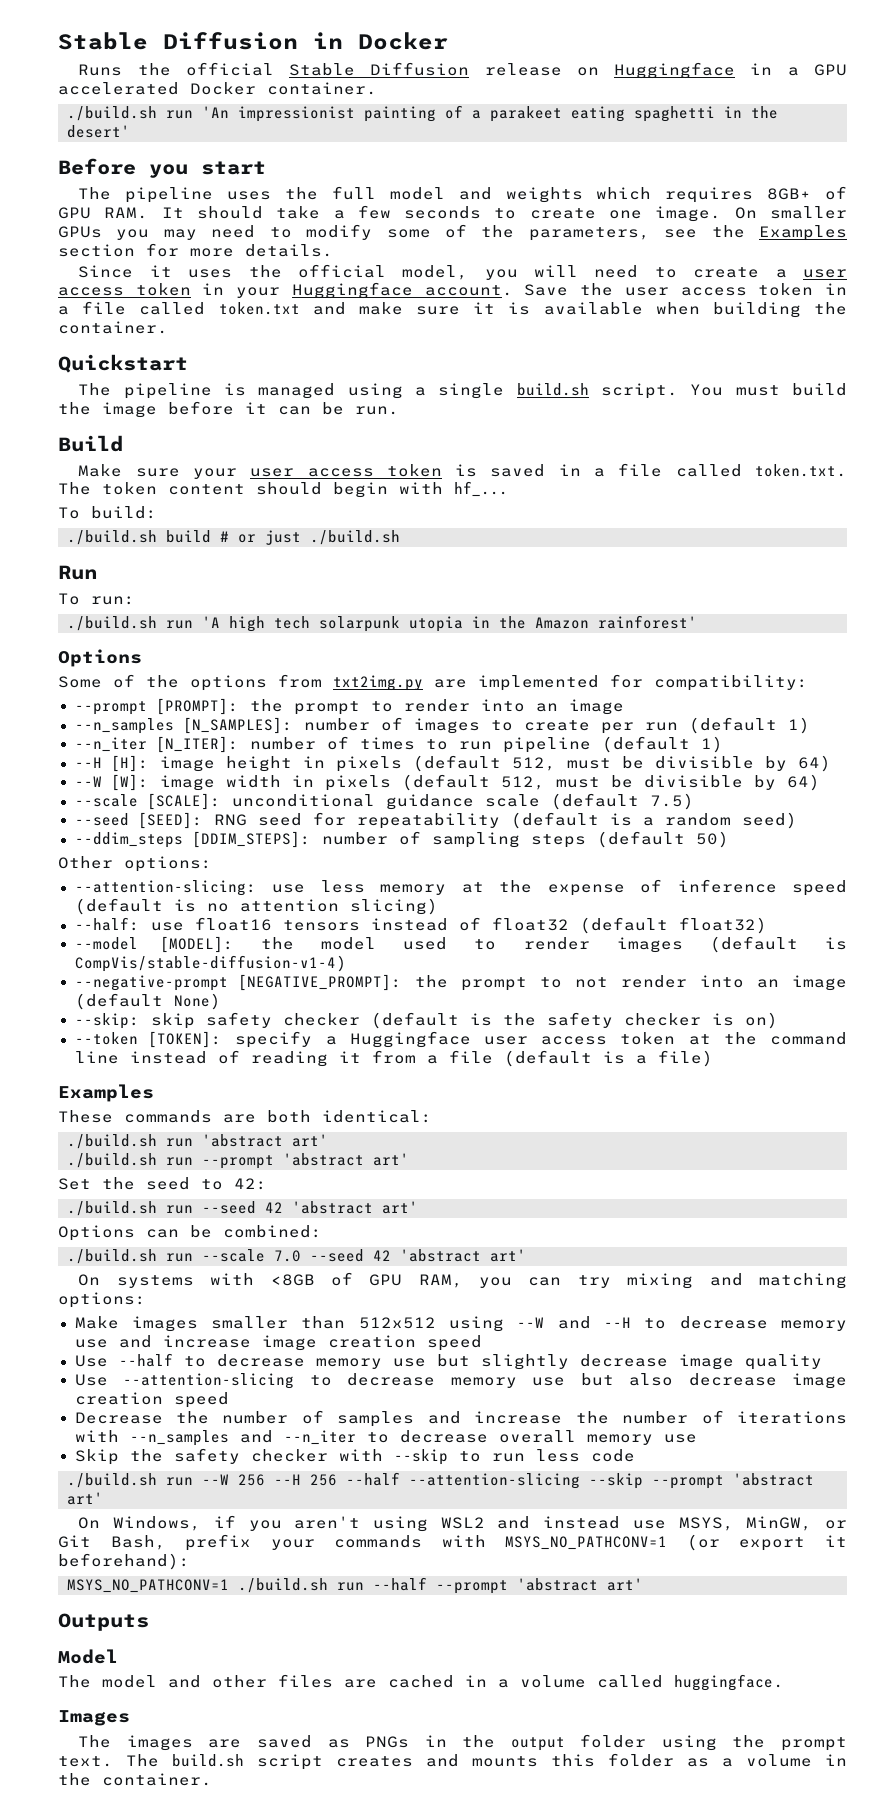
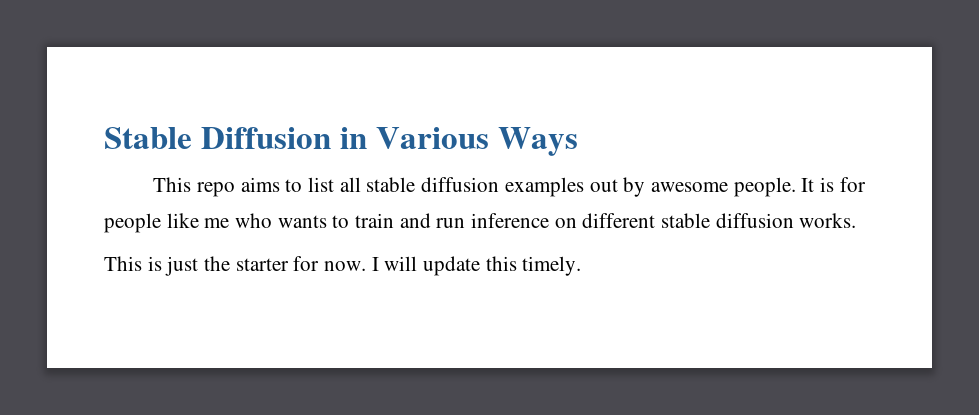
[358,32,448,50] [78,62,847,79] [58,82,377,95] [67,105,778,122] [67,125,130,138] [58,158,266,178] [78,186,847,203] [58,205,847,222] [58,224,847,241] [58,243,333,257] [78,264,847,280] [58,282,848,299] [58,301,847,318] [58,321,168,334] [58,354,188,373] [78,383,847,399] [58,401,399,418] [58,435,123,452] [78,463,847,479] [58,481,508,498] [58,506,157,519] [67,530,400,545] [58,565,97,580] [58,593,135,605] [67,615,697,632] [58,649,142,667] [58,674,808,691] [74,698,624,715] [74,717,810,734] [74,736,723,753] [74,755,831,772] [74,774,820,791] [74,793,694,810] [74,812,797,829] [74,831,729,848] [58,856,212,872] [74,879,847,896] [74,898,438,915] [74,917,767,934] [74,936,847,953] [74,955,347,972] [74,974,848,991] [74,993,221,1010] [74,1012,778,1029] [74,1031,847,1048] [74,1050,713,1067] [58,1084,154,1102] [58,1110,432,1123] [67,1134,328,1149] [67,1153,409,1169] [58,1177,267,1190] [67,1201,418,1216] [58,1225,322,1241] [67,1249,526,1264] [78,1272,847,1289] [58,1292,146,1308] [74,1316,848,1332] [74,1335,482,1351] [74,1353,822,1370] [74,1373,847,1389] [74,1392,229,1408] [74,1410,848,1427] [74,1430,697,1446] [74,1448,635,1465] [67,1472,814,1489] [67,1492,103,1505] [78,1515,847,1532] [58,1534,847,1551] [58,1553,190,1570] [67,1577,643,1594] [58,1613,149,1631] [58,1649,118,1664] [58,1674,784,1691] [58,1710,130,1726] [78,1734,847,1751] [58,1753,847,1770] [58,1773,212,1786] Docker // Runs the official Stable Diffusion release on Huggingface in a GPU accelerated Docker container. // ./build.sh run 'An impressionist painting of a parakeet eating spaghetti in the desert' // Before you start // The pipeline uses the full model and weights which requires 8GB+ of GPU RAM. It should take a few seconds to create one image. On smaller GPUs you may need to modify some of the parameters, see the Examples section for more details. // Since it uses the official model, you will need to create a user access token in your Huggingface account. Save the user access token in a file called token.txt and make sure it is available when building the container. // Quickstart // The pipeline is managed using a single build.sh script. You must build the image before it can be run. // Build // Make sure your user access token is saved in a file called token.txt. The token content should begin with hf_... // To build: // ./build.sh build # or just ./build.sh // Run // To run: // ./build.sh run 'A high tech solarpunk utopia in the Amazon rainforest' // Options // Some of the options from txt2img.py are implemented for compatibility: // --prompt [PROMPT]: the prompt to render into an image // --n_samples [N_SAMPLES]: number of images to create per run (default 1) // --n_iter [N_ITER]: number of times to run pipeline (default 1) // --H [H]: image height in pixels (default 512, must be divisible by 64) // --W [W]: image width in pixels (default 512, must be divisible by 64) // --scale [SCALE]: unconditional guidance scale (default 7.5) // --seed [SEED]: RNG seed for repeatability (default is a random seed) // --ddim_steps [DDIM_STEPS]: number of sampling steps (default 50) // Other options: // --attention-slicing: use less memory at the expense of inference speed (default is no attention slicing) // --half: use float16 tensors instead of float32 (default float32) // --model [MODEL]: the model used to render images (default is CompVis/stable-diffusion-v1-4) // --negative-prompt [NEGATIVE_PROMPT]: the prompt to not render into an image (default None) // --skip: skip safety checker (default is the safety checker is on) // --token [TOKEN]: specify a Huggingface user access token at the command line instead of reading it from a file (default is a file) // Examples // These commands are both identical: // ./build.sh run 'abstract art' // ./build.sh run --prompt 'abstract art' // Set the seed to 42: // ./build.sh run --seed 42 'abstract art' // Options can be combined: // ./build.sh run --scale 7.0 --seed 42 'abstract art' // On systems with <8GB of GPU RAM, you can try mixing and matching options: // Make images smaller than 512x512 using --W and --H to decrease memory use and increase image creation speed // Use --half to decrease memory use but slightly decrease image quality // Use --attention-slicing to decrease memory use but also decrease image creation speed // Decrease the number of samples and increase the number of iterations with --n_samples and --n_iter to decrease overall memory use // Skip the safety checker with --skip to run less code // ./build.sh run --W 256 --H 256 --half --attention-slicing --skip --prompt 'abstract art' // On Windows, if you aren't using WSL2 and instead use MSYS, MinGW, or Git Bash, prefix your commands with MSYS_NO_PATHCONV=1 (or export it beforehand): // MSYS_NO_PATHCONV=1 ./build.sh run --half --prompt 'abstract art' // Outputs // Model // The model and other files are cached in a volume called huggingface. // Images // The images are saved as PNGs in the output folder using the prompt text. The build.sh script creates and mounts this folder as a volume in the container. -> [375,127,578,156] [153,177,866,197] [104,213,857,233] [104,256,582,276] Various Ways // This repo aims to list all stable diffusion examples out by awesome people. It is for people like me who wants to train and run inference on different stable diffusion works. // This is just the starter for now. I will update this timely.

